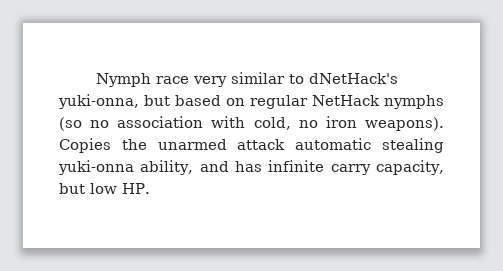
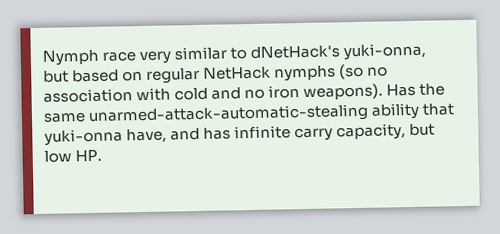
[253,117,291,130] cold, -> [174,87,242,101] cold and
[59,138,445,153] [58,160,194,175] Copies the unarmed attack automatic stealing yuki-onna ability, -> [386,83,446,97] [43,102,456,126] [44,128,168,146] Has the same unarmed-attack-automatic-stealing ability that yuki-onna have,

